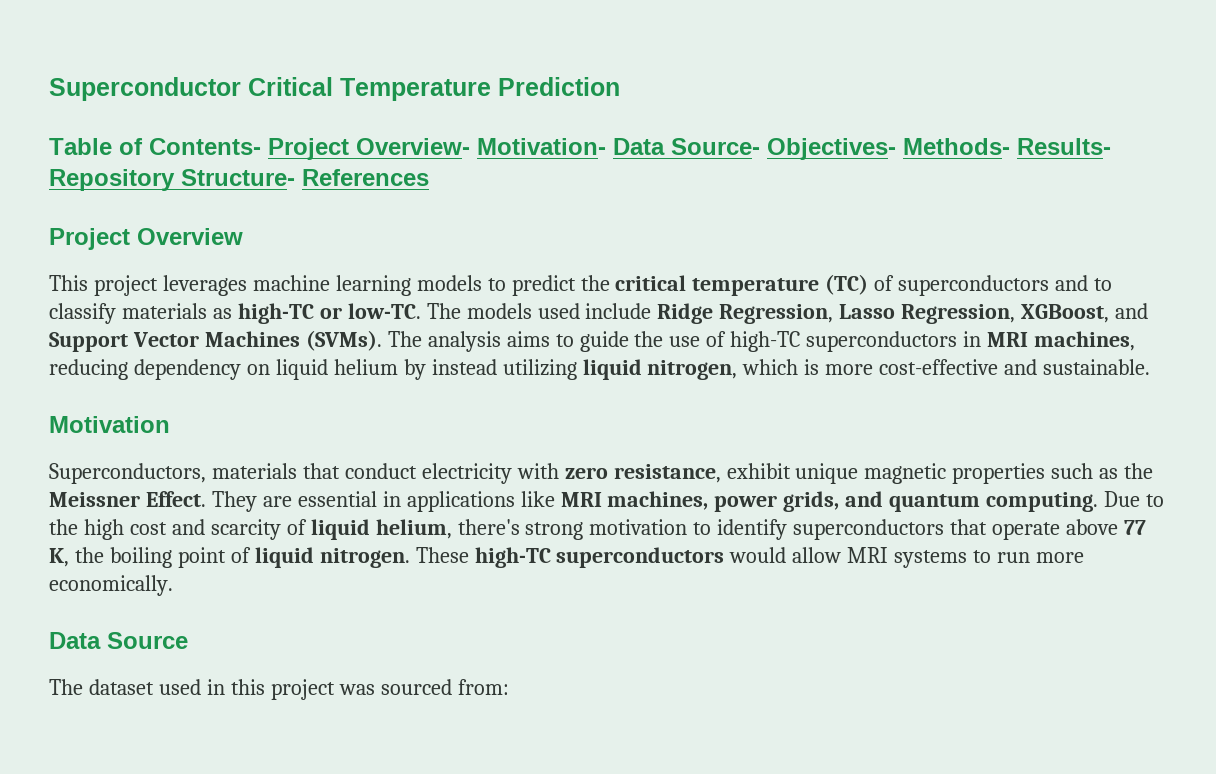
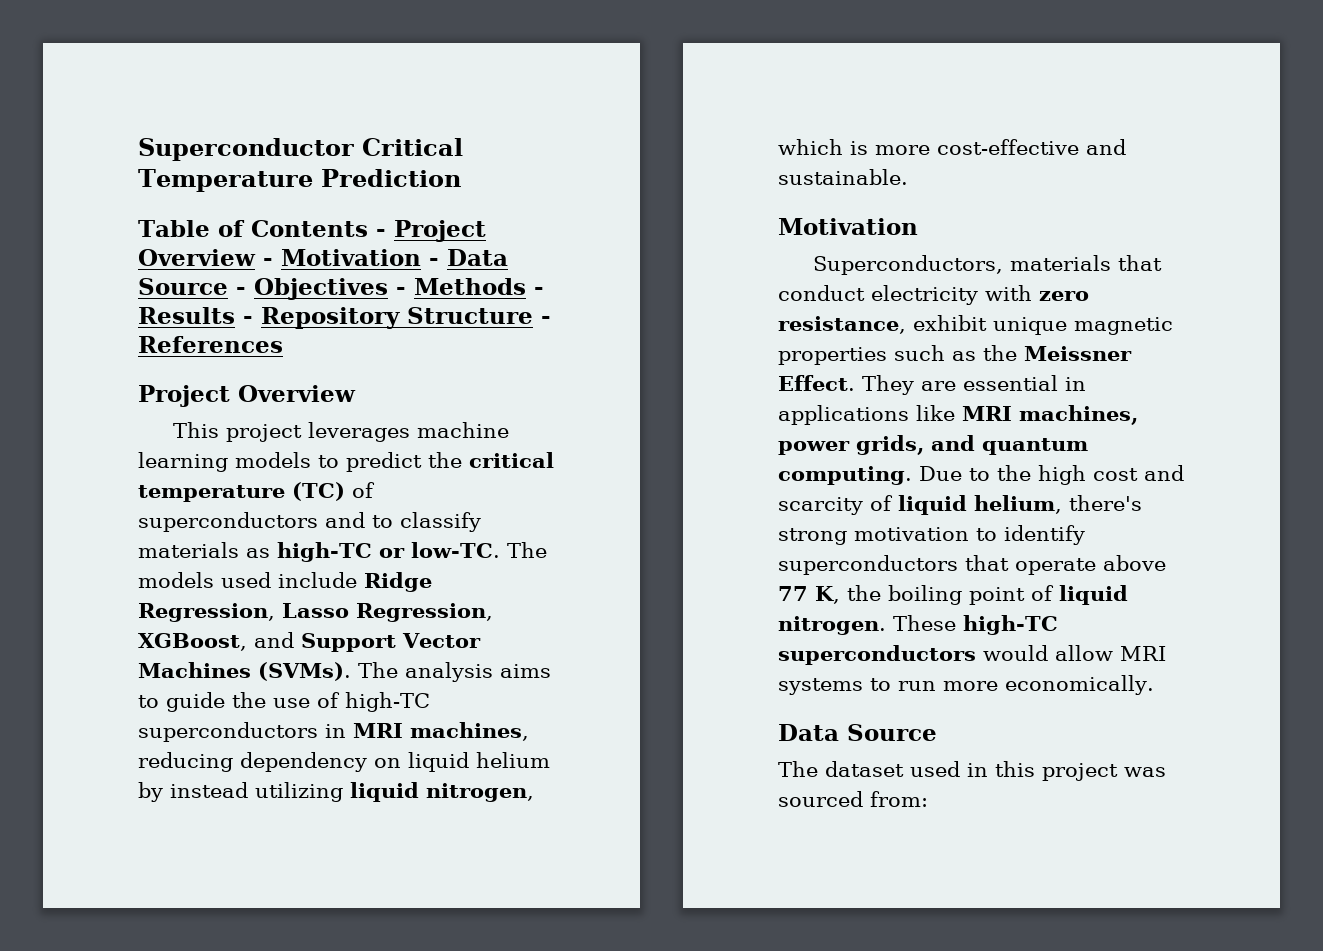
[149,138,1111,160] [49,169,295,191] Contents- Project Overview- Motivation- Data Source- Objectives- Methods- Results- Repository Structure- -> [250,220,486,242] [138,249,508,266] [138,278,544,300] [138,307,551,329] Contents - Project Overview - Motivation - Data Source - Objectives - Methods - Results - Repository Structure -

